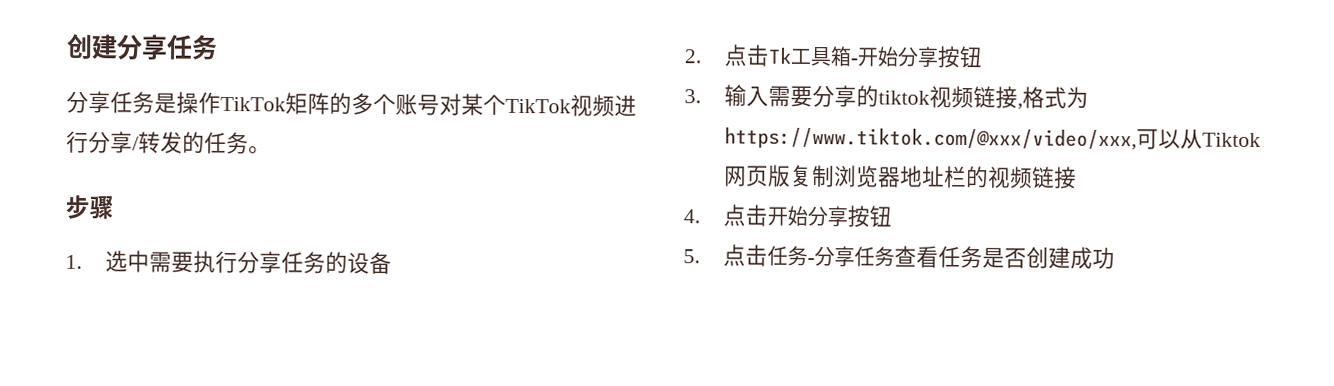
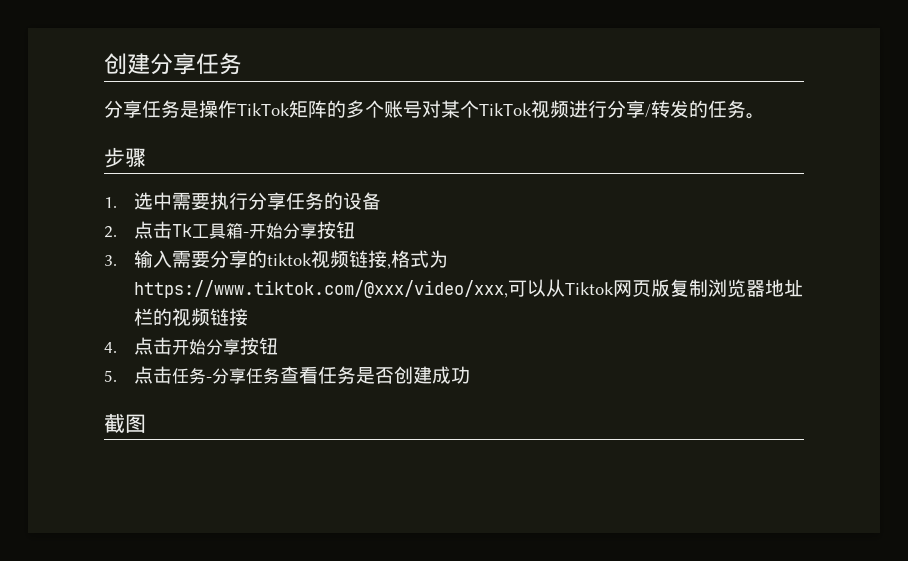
(1116, 258) none -> [104,413,146,433] // 截图

